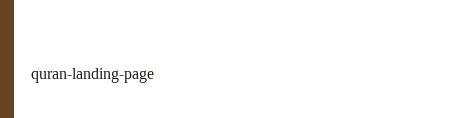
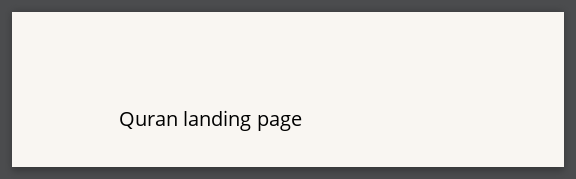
[31,68,154,83] quran-landing-page -> [119,110,302,131] Quran landing page

